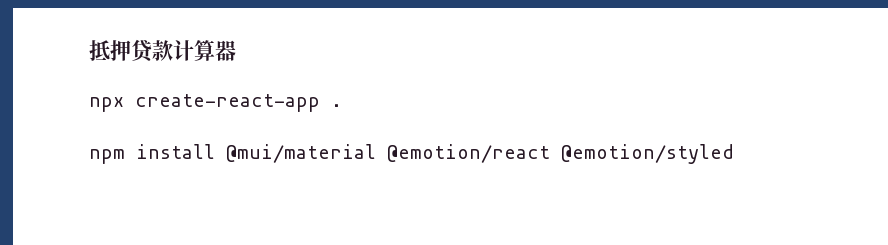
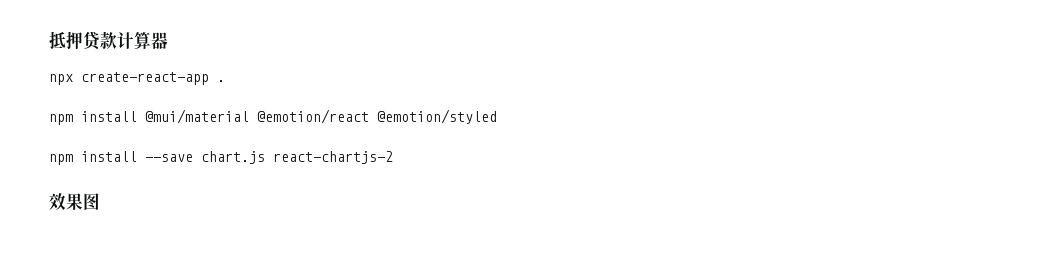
(734, 154) none -> [49,151,393,165] [49,193,100,210] // npm install --save chart.js react-chartjs-2 // 效果图

